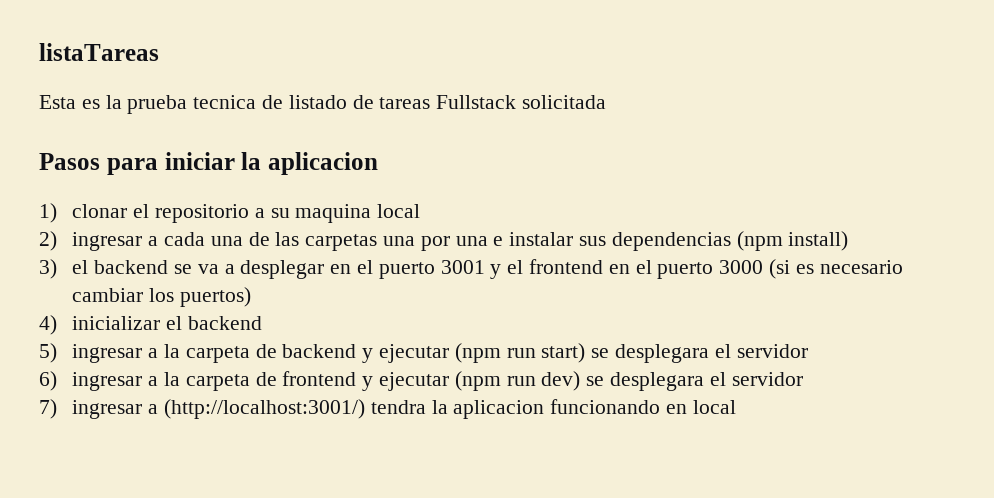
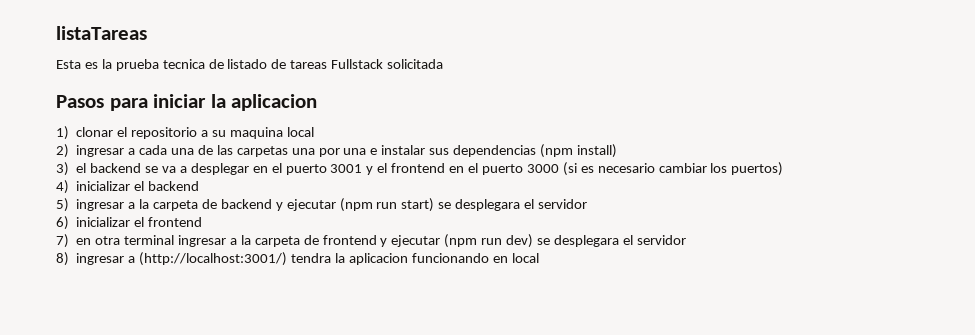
(57, 381) none -> [76,217,203,227] [56,234,175,248] inicializar el frontend // 7) en otra terminal
[39,399,57,419] 7) -> [56,252,69,266] 8)

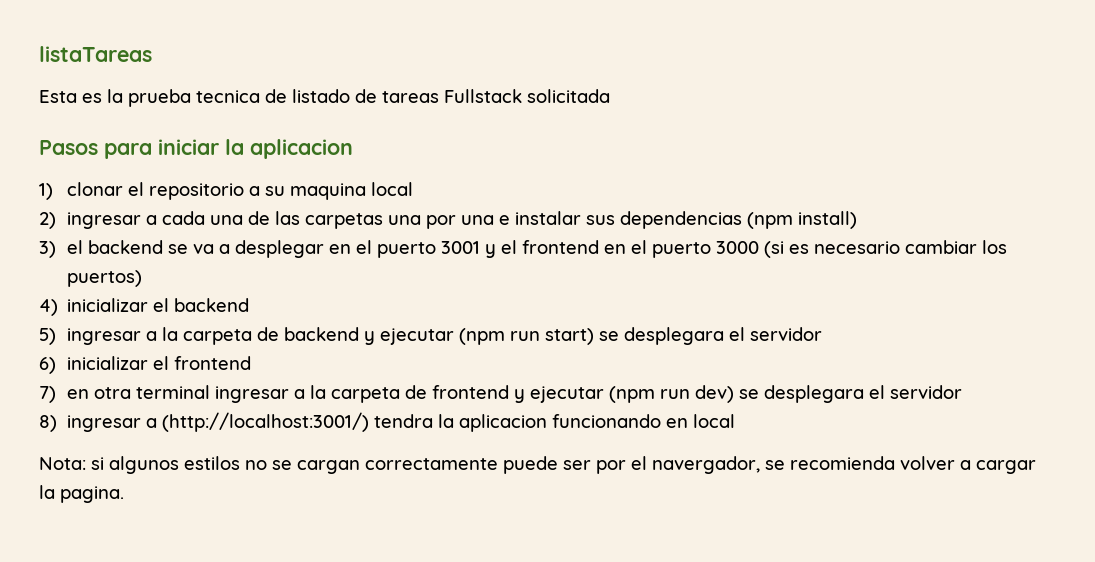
(539, 258) none -> [39,456,1036,474] [39,485,124,503] // Nota: si algunos estilos no se cargan correctamente puede ser por el navergador, se recomienda volver a cargar la pagina.

